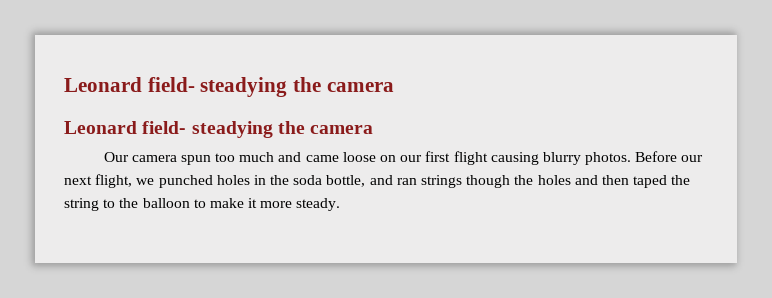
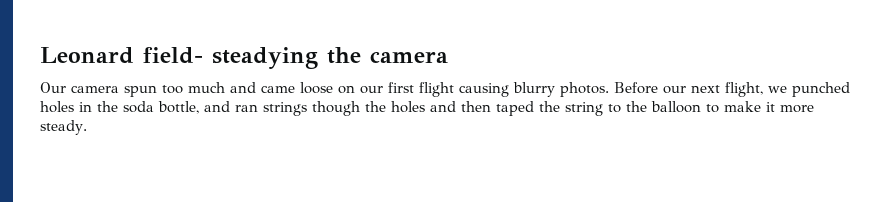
[64,77,394,97] [64,121,374,138] Leonard field- steadying the camera // Leonard field- steadying the camera -> [40,47,448,69] Leonard field- steadying the camera

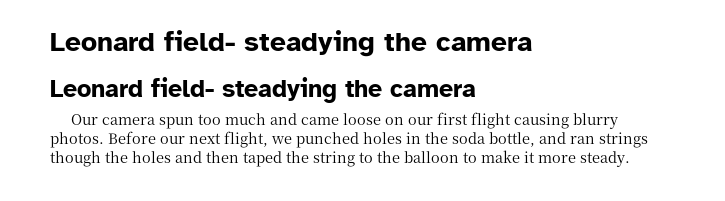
[40,47,448,69] Leonard field- steadying the camera -> [50,30,532,57] [50,77,476,103] Leonard field- steadying the camera // Leonard field- steadying the camera

